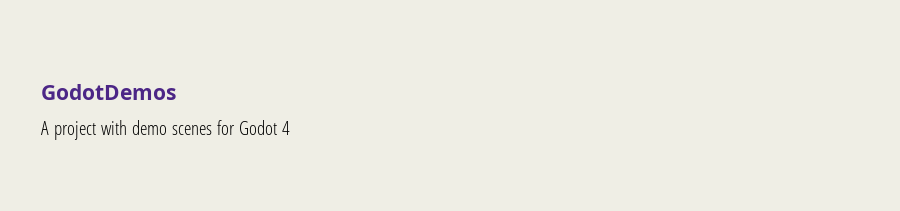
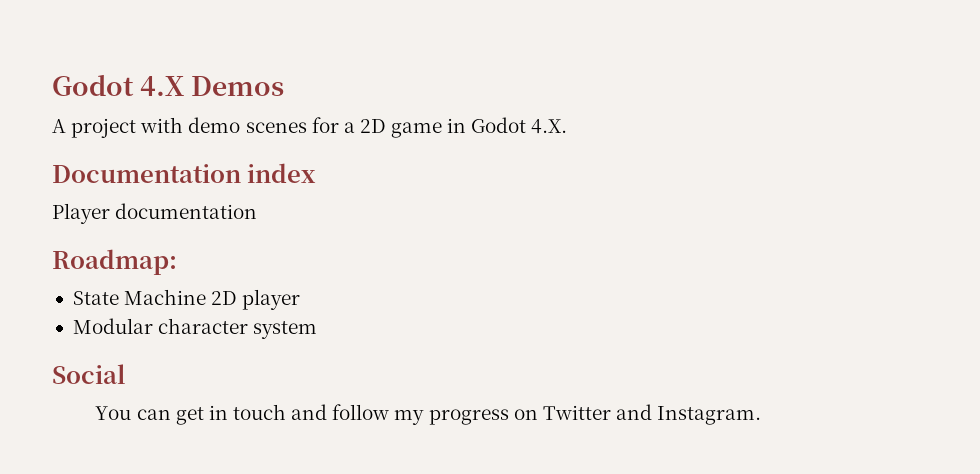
[41,84,176,100] GodotDemos -> [52,74,285,96] Godot 4.X Demos
[238,120,290,135] Godot 4 -> [343,117,568,138] [52,163,317,183] [52,203,258,224] [52,249,177,275] [72,289,301,310] [72,318,318,339] [52,364,126,384] [95,404,762,425] a 2D game in Godot 4.X. // Documentation index // Player documentation // Roadmap: // State Machine 2D player // Modular character system // Social // You can get in touch and follow my progress on Twitter and Instagram.

